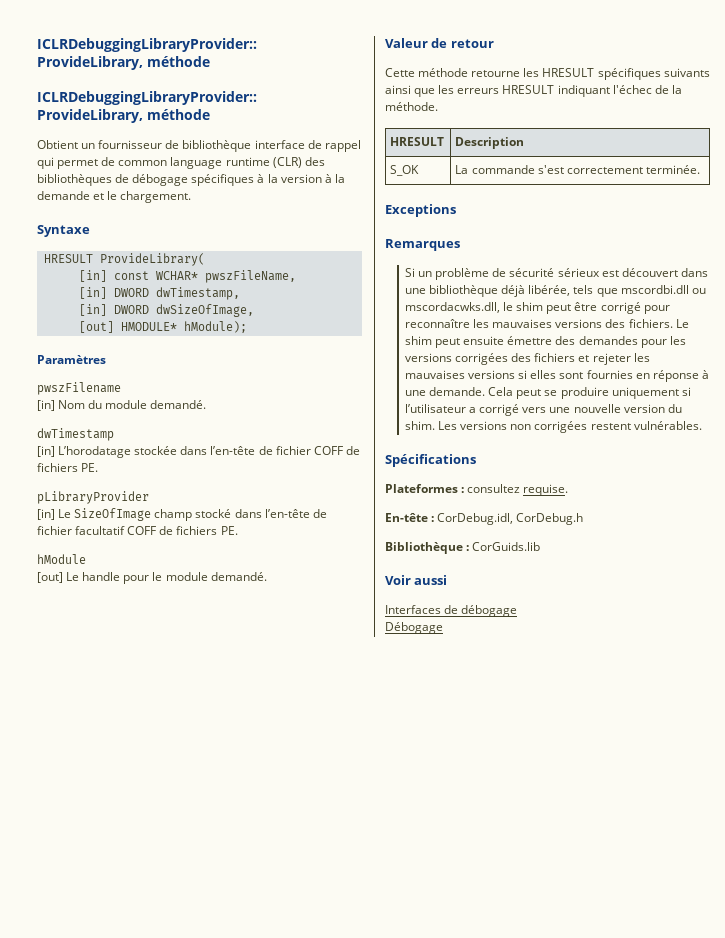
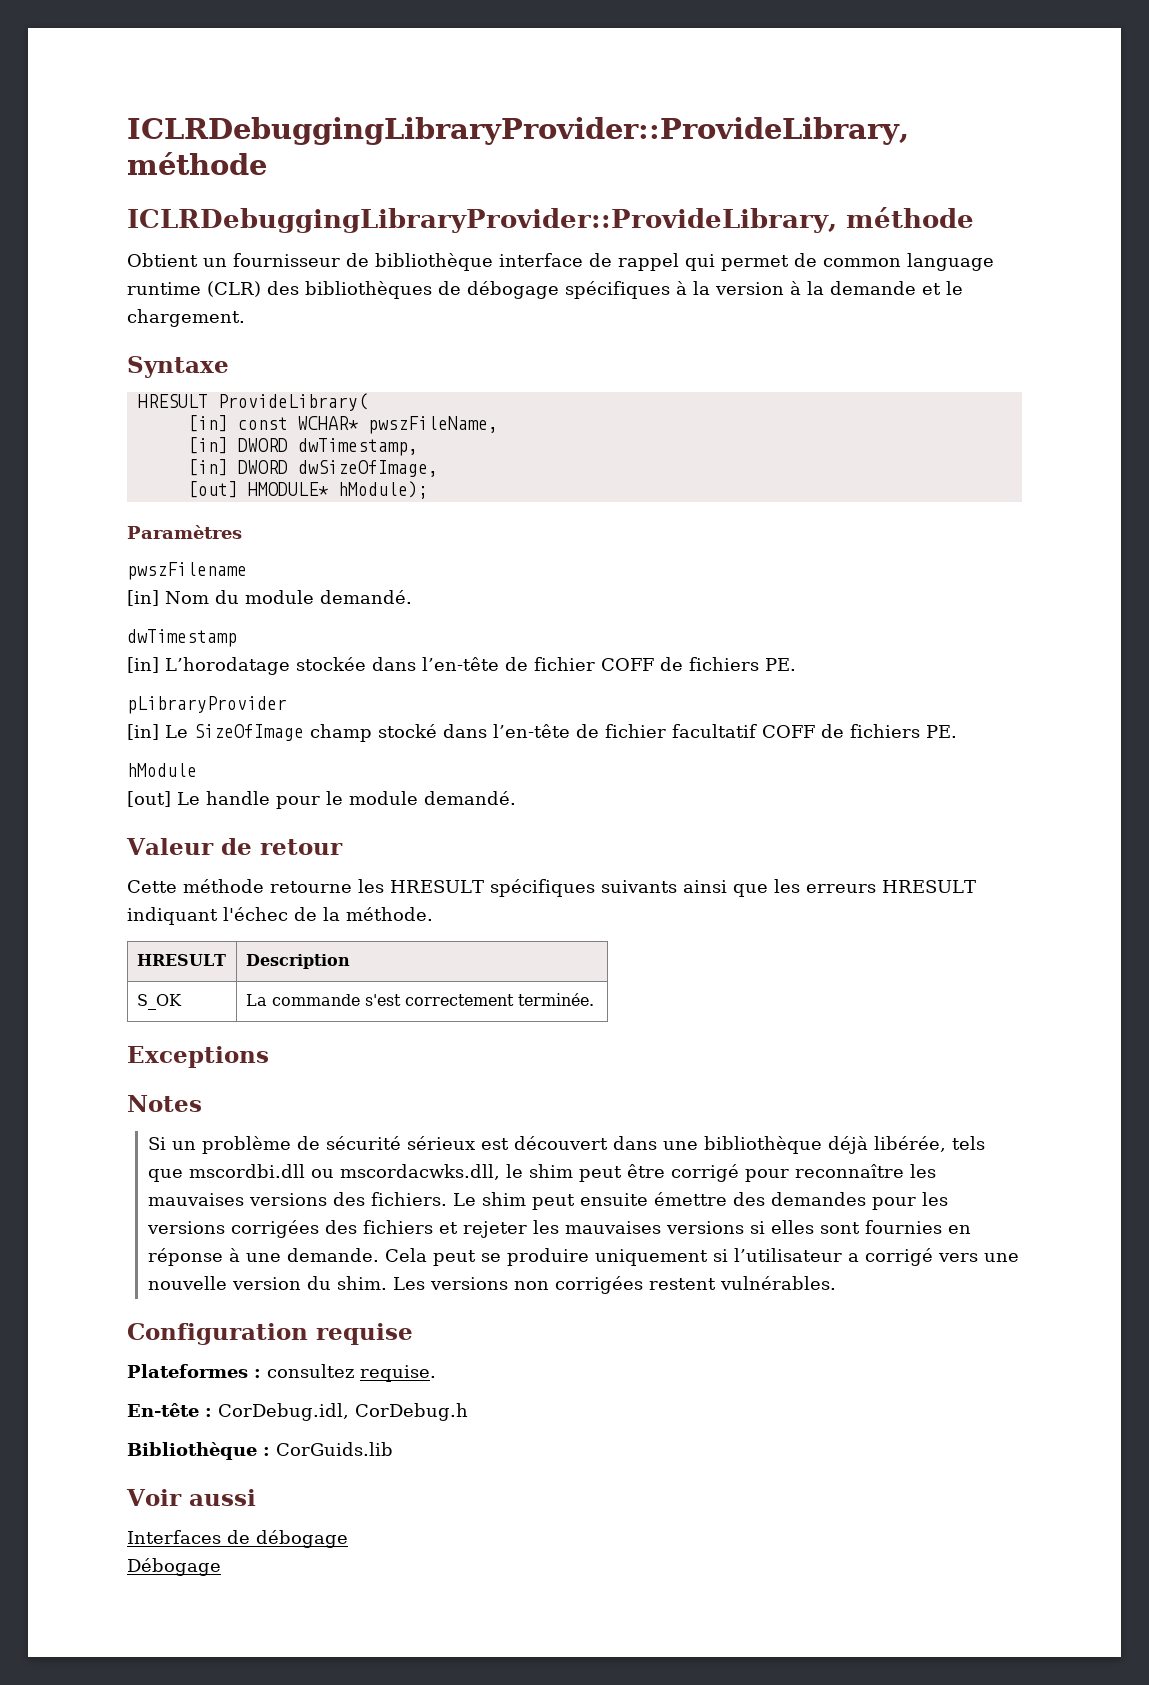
[385,239,460,251] Remarques -> [127,1095,202,1112] Notes
[385,454,476,467] Spécifications -> [127,1323,413,1345] Configuration requise

